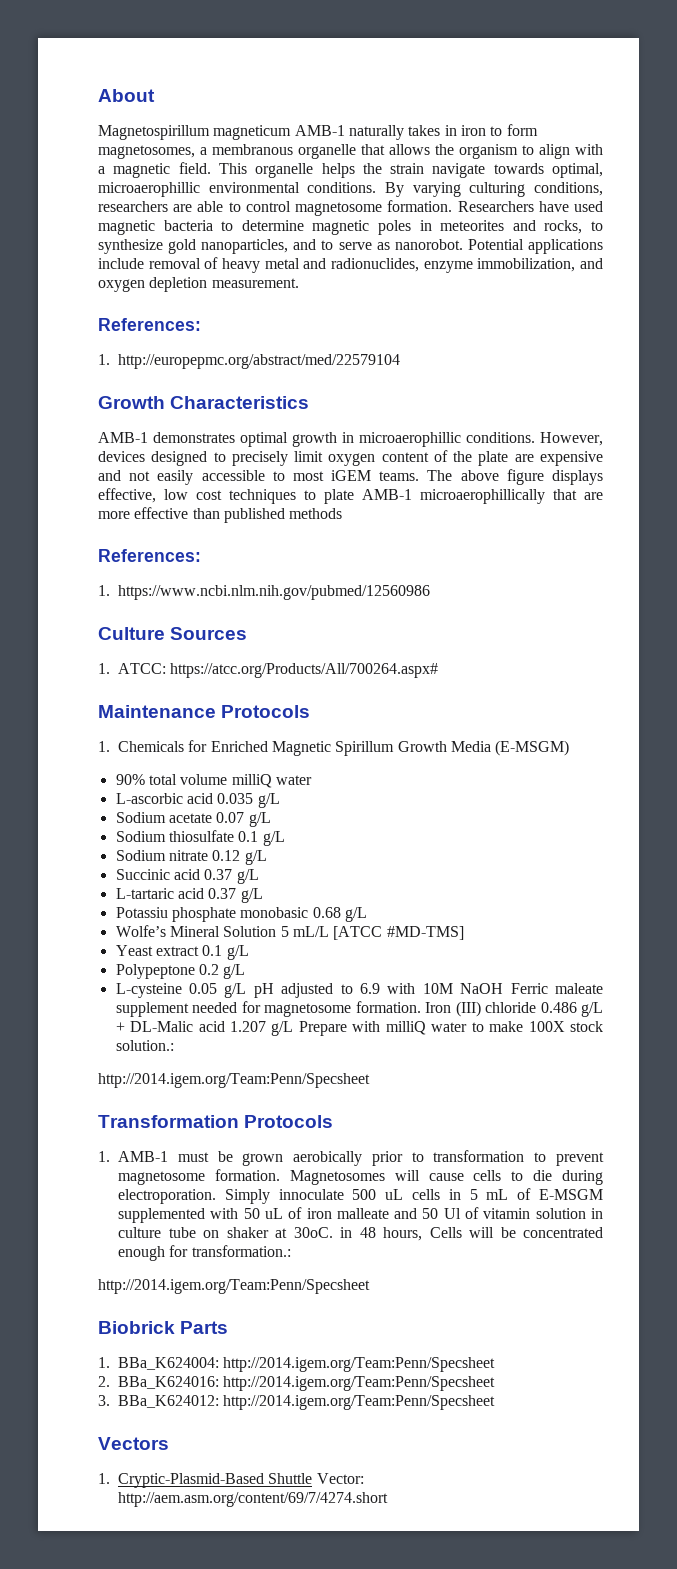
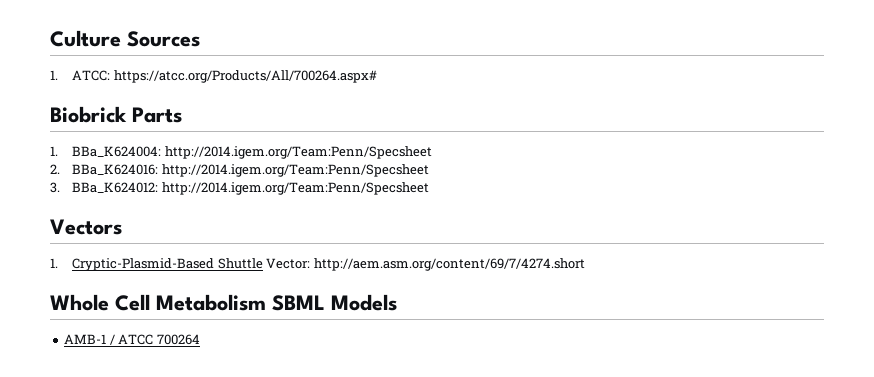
[98,89,155,102] [98,124,538,140] [98,144,603,159] [98,162,603,178] [98,182,604,197] [98,200,603,216] [98,220,604,235] [98,239,603,254] [98,257,603,273] [98,277,299,292] [98,318,201,331] [98,354,400,369] [98,396,310,409] [98,432,603,447] [98,450,603,466] [98,469,603,485] [98,488,603,504] [98,507,343,523] [98,549,201,562] [98,585,430,600] About // Magnetospirillum magneticum AMB-1 naturally takes in iron to form magnetosomes, a membranous organelle that allows the organism to align with a magnetic field. This organelle helps the strain navigate towards optimal, microaerophillic environmental conditions. By varying culturing conditions, researchers are able to control magnetosome formation. Researchers have used magnetic bacteria to determine magnetic poles in meteorites and rocks, to synthesize gold nanoparticles, and to serve as nanorobot. Potential applications include removal of heavy metal and radionuclides, enzyme immobilization, and oxygen depletion measurement. // References: // 1. http://europepmc.org/abstract/med/22579104 // Growth Characteristics // AMB-1 demonstrates optimal growth in microaerophillic conditions. However, devices designed to precisely limit oxygen content of the plate are expensive and not easily accessible to most iGEM teams. The above figure displays effective, low cost techniques to plate AMB-1 microaerophillically that are more effective than published methods // References: // 1. https://www.ncbi.nlm.nih.gov/pubmed/12560986 // -> (50, 38) none
[98,705,311,718] [98,740,570,756] [115,774,312,788] [115,793,280,808] [115,812,271,827] [115,830,285,846] [115,850,267,865] [115,869,259,884] [115,888,263,903] [115,907,367,922] [115,925,464,940] [115,945,249,960] [115,964,246,979] [115,983,603,998] [115,1001,603,1017] [115,1021,603,1036] [115,1040,174,1051] [98,1073,370,1088] [98,1115,334,1128] [98,1150,604,1166] [118,1169,603,1185] [118,1188,604,1204] [118,1207,603,1223] [118,1227,603,1241] [118,1245,291,1261] [98,1279,370,1294] // Maintenance Protocols // 1. Chemicals for Enriched Magnetic Spirillum Growth Media (E-MSGM) // 90% total volume milliQ water // L-ascorbic acid 0.035 g/L // Sodium acetate 0.07 g/L // Sodium thiosulfate 0.1 g/L // Sodium nitrate 0.12 g/L // Succinic acid 0.37 g/L // L-tartaric acid 0.37 g/L // Potassiu phosphate monobasic 0.68 g/L // Wolfe’s Mineral Solution 5 mL/L [ATCC #MD-TMS] // Yeast extract 0.1 g/L // Polypeptone 0.2 g/L // L-cysteine 0.05 g/L pH adjusted to 6.9 with 10M NaOH Ferric maleate supplement needed for magnetosome formation. Iron (III) chloride 0.486 g/L + DL-Malic acid 1.207 g/L Prepare with milliQ water to make 100X stock solution.: // http://2014.igem.org/Team:Penn/Specsheet // Transformation Protocols // 1. AMB-1 must be grown aerobically prior to transformation to prevent magnetosome formation. Magnetosomes will cause cells to die during electroporation. Simply innoculate 500 uL cells in 5 mL of E-MSGM supplemented with 50 uL of iron malleate and 50 Ul of vitamin solution in culture tube on shaker at 30oC. in 48 hours, Cells will be concentrated enough for transformation.: // http://2014.igem.org/Team:Penn/Specsheet -> (377, 76) none
(388, 1499) none -> [50,294,397,311] [64,334,200,345] // Whole Cell Metabolism SBML Models // AMB-1 / ATCC 700264

